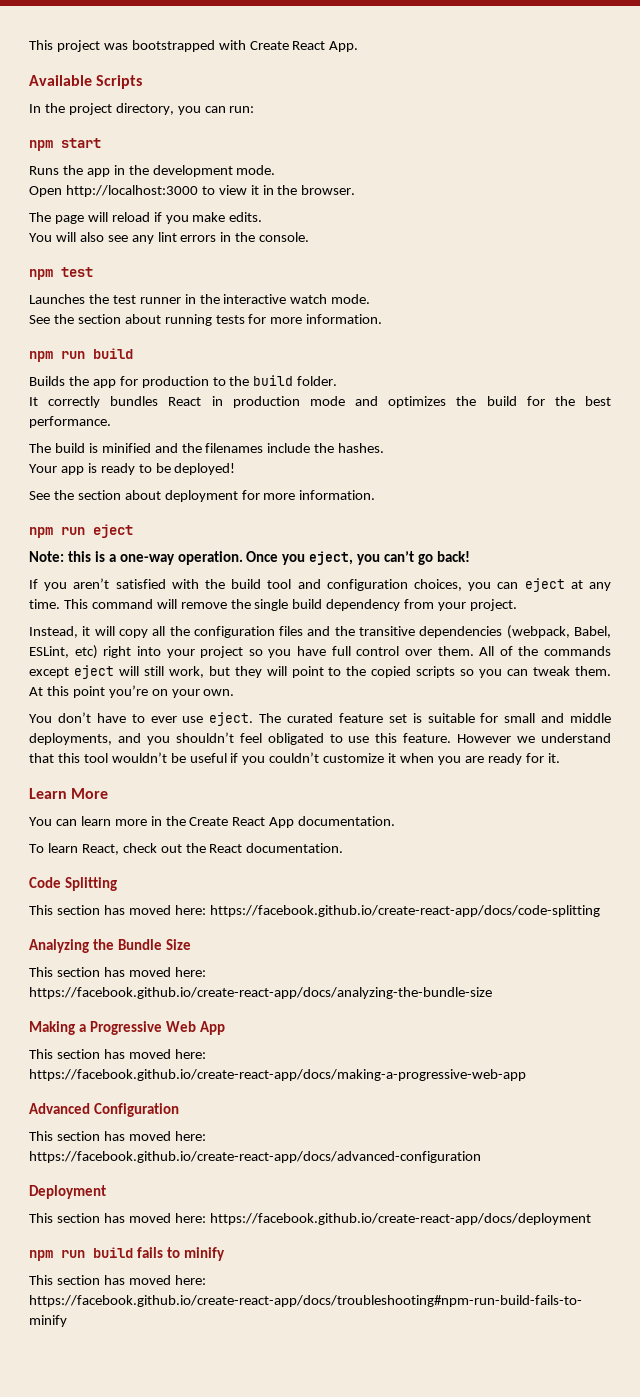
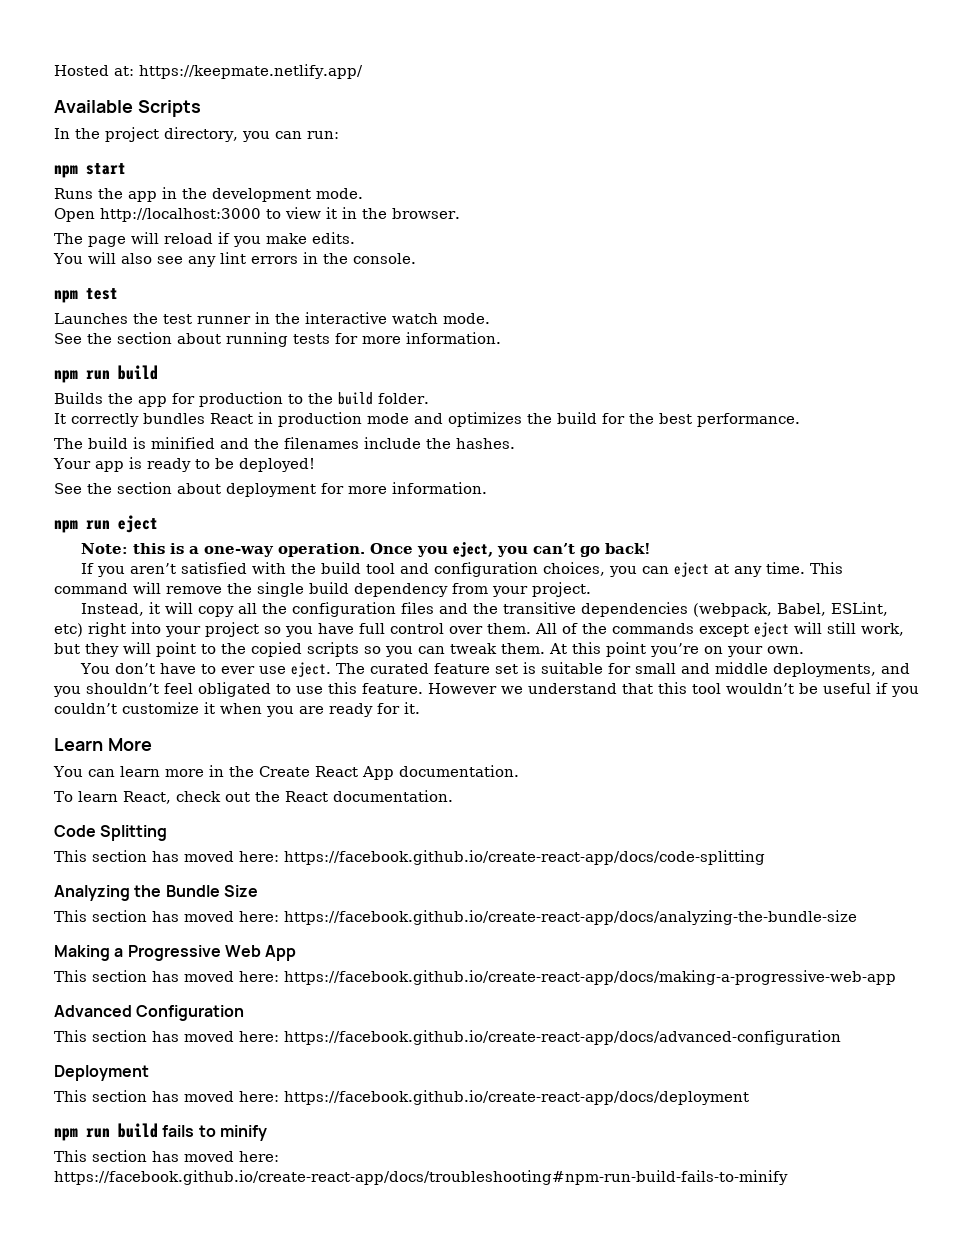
[29,40,359,52] This project was bootstrapped with Create React App. -> [54,64,363,79] Hosted at: https://keepmate.netlify.app/

